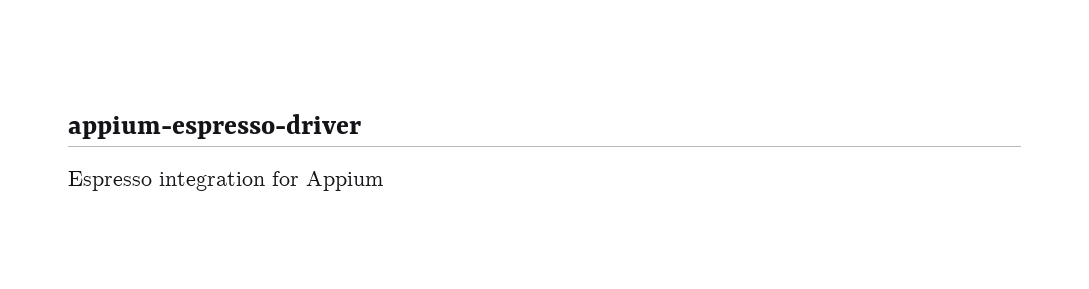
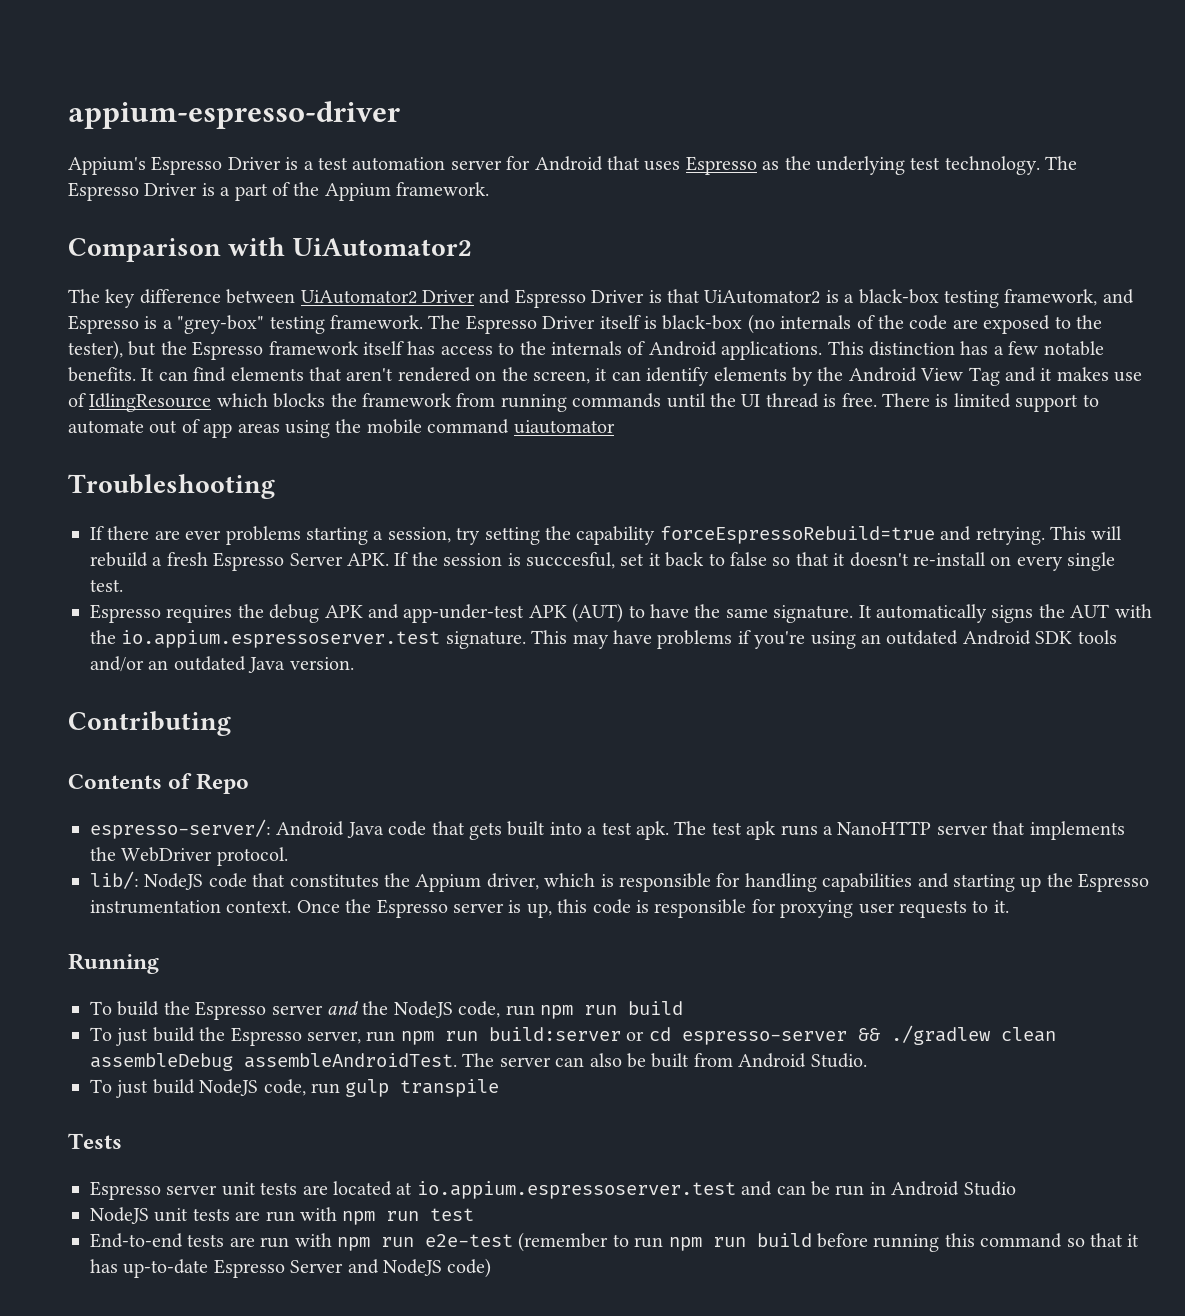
[68,171,383,191] Espresso integration for Appium -> [68,156,1078,175] [68,182,490,201] [68,237,472,262] [68,289,1134,308] [68,314,1102,334] [68,340,1104,360] [68,367,1143,386] [68,393,1099,412] [68,419,615,438] [68,474,275,499] [90,526,1123,545] [90,552,1116,571] [90,579,123,592] [90,603,1152,623] [90,630,1117,649] [90,656,354,673] [68,711,231,736] [68,773,250,794] [90,819,1125,840] [90,847,288,866] [90,871,1150,892] [90,899,1009,918] [68,953,159,974] [90,1001,683,1020] [90,1025,1056,1046] [90,1053,867,1071] [90,1079,500,1098] [68,1133,122,1149] [90,1181,1016,1200] [90,1207,475,1225] [90,1232,1140,1252] [90,1258,492,1278] Appium's Espresso Driver is a test automation server for Android that uses Espresso as the underlying test technology. The Espresso Driver is a part of the Appium framework. // Comparison with UiAutomator2 // The key difference between UiAutomator2 Driver and Espresso Driver is that UiAutomator2 is a black-box testing framework, and Espresso is a "grey-box" testing framework. The Espresso Driver itself is black-box (no internals of the code are exposed to the tester), but the Espresso framework itself has access to the internals of Android applications. This distinction has a few notable benefits. It can find elements that aren't rendered on the screen, it can identify elements by the Android View Tag and it makes use of IdlingResource which blocks the framework from running commands until the UI thread is free. There is limited support to automate out of app areas using the mobile command uiautomator // Troubleshooting // If there are ever problems starting a session, try setting the capability forceEspressoRebuild=true and retrying. This will rebuild a fresh Espresso Server APK. If the session is succcesful, set it back to false so that it doesn't re-install on every single test. // Espresso requires the debug APK and app-under-test APK (AUT) to have the same signature. It automatically signs the AUT with the io.appium.espressoserver.test signature. This may have problems if you're using an outdated Android SDK tools and/or an outdated Java version. // Contributing // Contents of Repo // espresso-server/: Android Java code that gets built into a test apk. The test apk runs a NanoHTTP server that implements the WebDriver protocol. // lib/: NodeJS code that constitutes the Appium driver, which is responsible for handling capabilities and starting up the Espresso instrumentation context. Once the Espresso server is up, this code is responsible for proxying user requests to it. // Running // To build the Espresso server and the NodeJS code, run npm run build // To just build the Espresso server, run npm run build:server or cd espresso-server && ./gradlew clean assembleDebug assembleAndroidTest. The server can also be built from Android Studio. // To just build NodeJS code, run gulp transpile // Tests // Espresso server unit tests are located at io.appium.espressoserver.test and can be run in Android Studio // NodeJS unit tests are run with npm run test // End-to-end tests are run with npm run e2e-test (remember to run npm run build before running this command so that it has up-to-date Espresso Server and NodeJS code)

